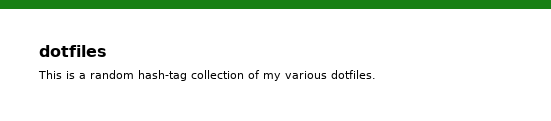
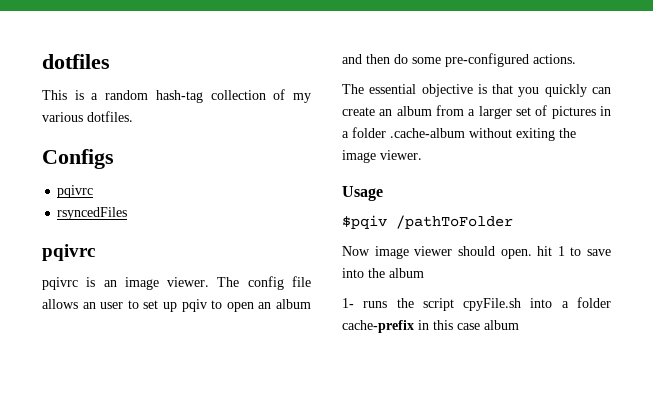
(376, 74) none -> [42,149,114,169] [57,185,94,198] [57,207,128,220] [42,244,95,261] [42,276,311,290] [42,299,311,312] [342,53,576,67] [342,84,611,97] [342,105,611,119] [342,127,576,141] [342,150,422,163] [342,186,383,201] [342,215,513,229] [342,246,611,259] [342,268,424,278] [342,297,611,311] [342,320,519,333] // Configs // pqivrc // rsyncedFiles // pqivrc // pqivrc is an image viewer. The config file allows an user to set up pqiv to open an album and then do some pre-configured actions. // The essential objective is that you quickly can create an album from a larger set of pictures in a folder .cache-album without exiting the image viewer. // Usage // $pqiv /pathToFolder // Now image viewer should open. hit 1 to save into the album // 1- runs the script cpyFile.sh into a folder cache-prefix in this case album

